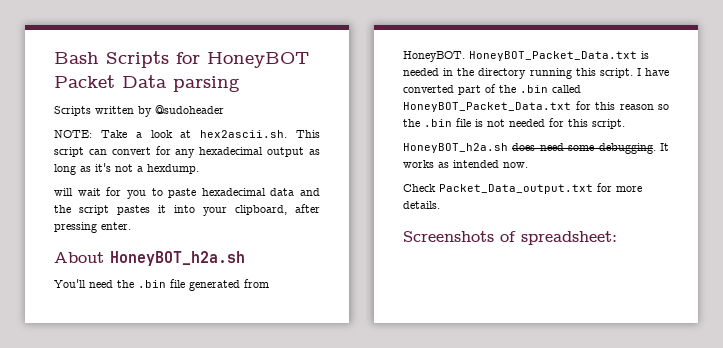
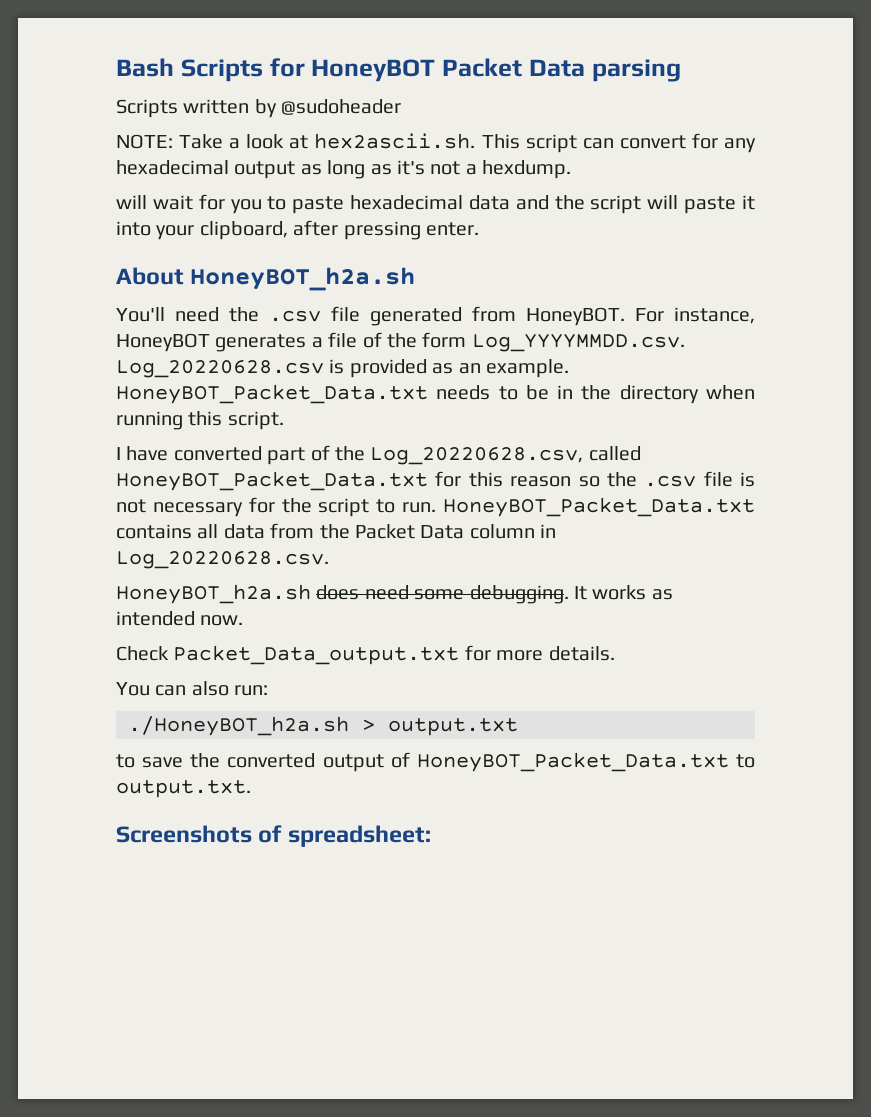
[117,205,150,215] pastes -> [647,195,737,214] will paste
[138,280,166,288] .bin -> [269,310,321,322] .csv
[469,51,649,61] [403,68,439,76] HoneyBOT_Packet_Data.txt is needed -> [635,307,755,324] [116,332,685,352] [116,359,569,378] [116,384,549,404] For instance, HoneyBOT generates a file of the form Log_YYYYMMDD.csv. Log_20220628.csv is provided as an example. HoneyBOT_Packet_Data.txt needs to be
(527, 73) none -> [706,385,755,400] when
(633, 73) none -> (284, 420) //
[520,85,548,93] .bin -> [370,447,584,465] Log_20220628.csv,
[424,119,452,127] .bin -> [644,475,697,487] .csv
[509,118,625,129] needed for this script. -> [152,497,756,517] [116,523,557,539] [116,551,329,569] necessary for the script to run. HoneyBOT_Packet_Data.txt contains all data from the Packet Data column in Log_20220628.csv.
(440, 205) none -> [116,681,269,696] [128,716,518,736] [116,752,755,772] [116,780,251,798] // You can also run: // ./HoneyBOT_h2a.sh > output.txt // to save the converted output of HoneyBOT_Packet_Data.txt to output.txt.

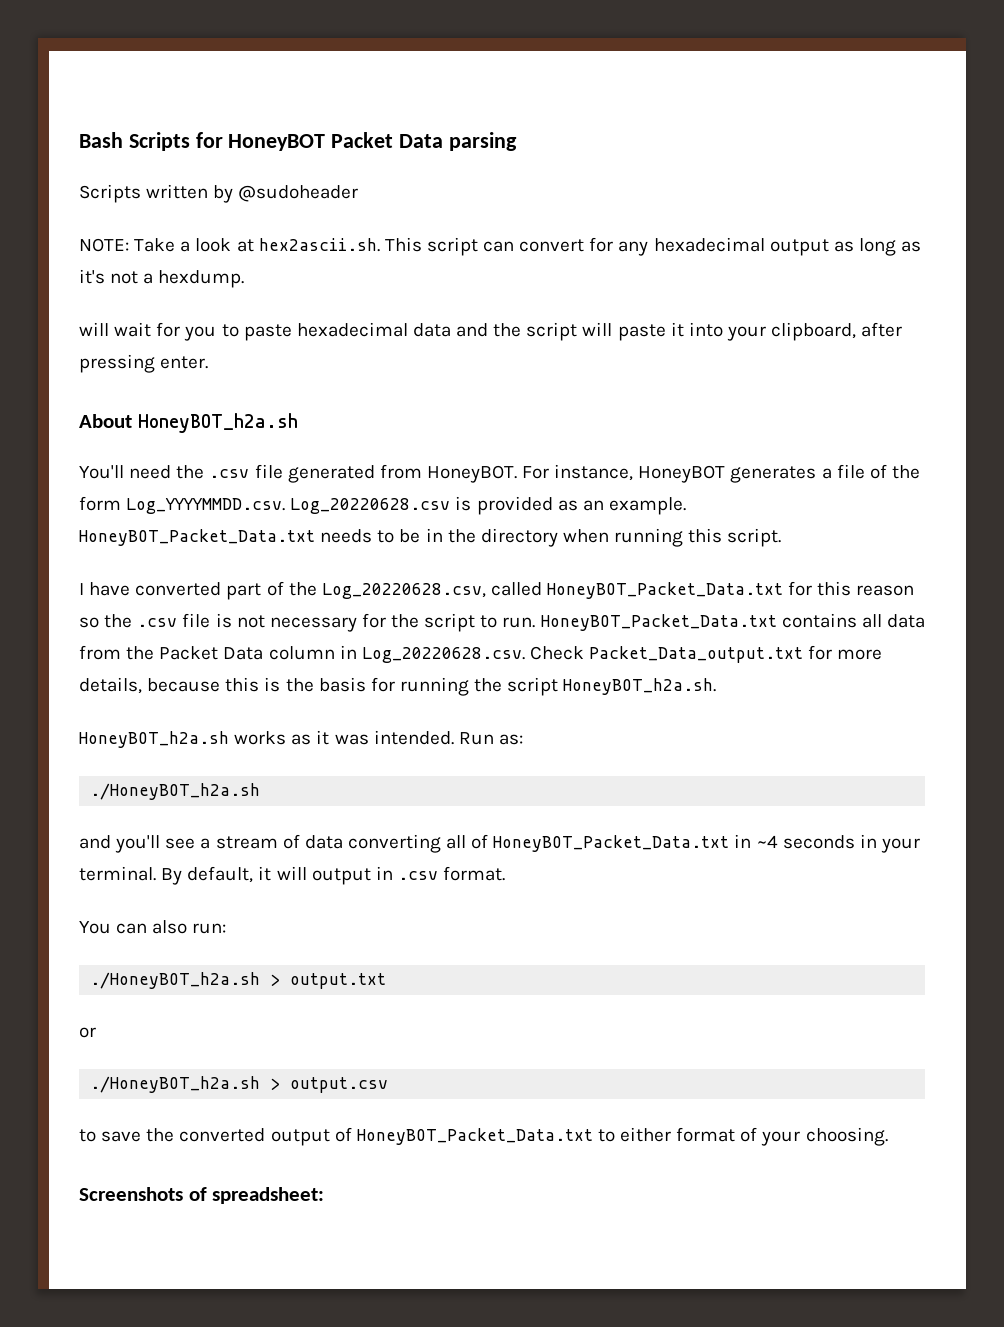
[116,584,673,604] [116,611,244,626] [116,645,615,665] // HoneyBOT_h2a.sh does need some debugging. It works as intended now. // Check Packet_Data_output.txt for more details. -> [529,645,883,663] [79,677,717,696] [79,730,523,748] [90,783,261,800] [79,834,920,853] [79,866,506,885] Check Packet_Data_output.txt for more details, because this is the basis for running the script HoneyBOT_h2a.sh. // HoneyBOT_h2a.sh works as it was intended. Run as: // ./HoneyBOT_h2a.sh // and you'll see a stream of data converting all of HoneyBOT_Packet_Data.txt in ~4 seconds in your terminal. By default, it will output in .csv format.
(518, 727) none -> [79,1027,96,1038] [90,1076,389,1093] // or // ./HoneyBOT_h2a.sh > output.csv
[116,780,251,798] output.txt. -> [620,1127,888,1146] either format of your choosing.

